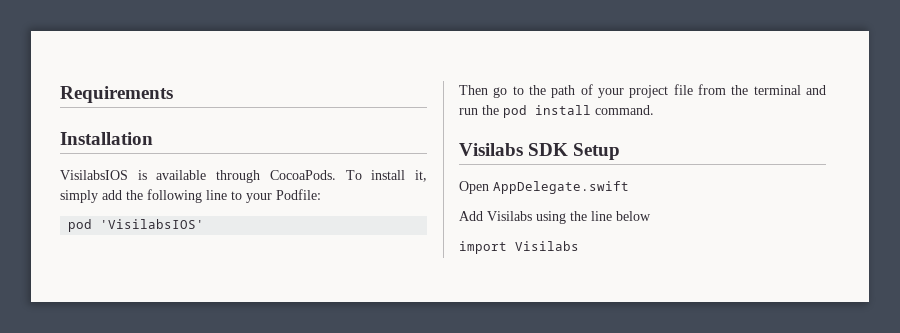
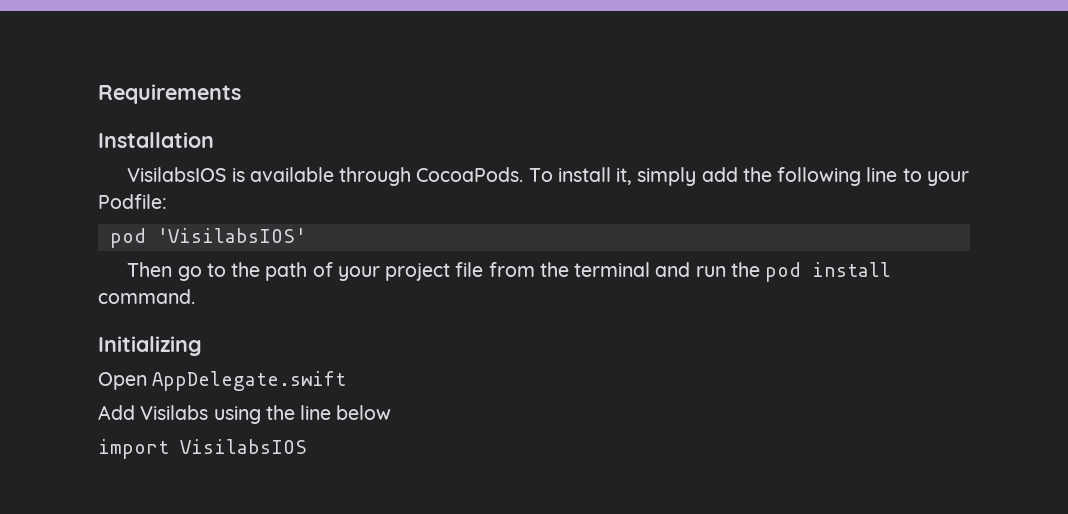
[459,143,621,160] Visilabs SDK Setup -> [98,336,202,356] Initializing
[515,241,579,251] Visilabs -> [180,439,307,454] VisilabsIOS

